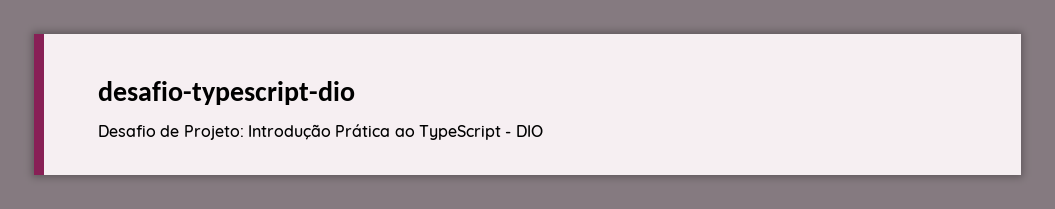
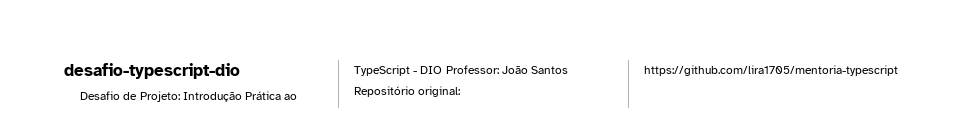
(543, 131) none -> [445,65,569,74] [354,86,461,97] [644,65,898,76] Professor: João Santos Repositório original: https://github.com/lira1705/mentoria-typescript

